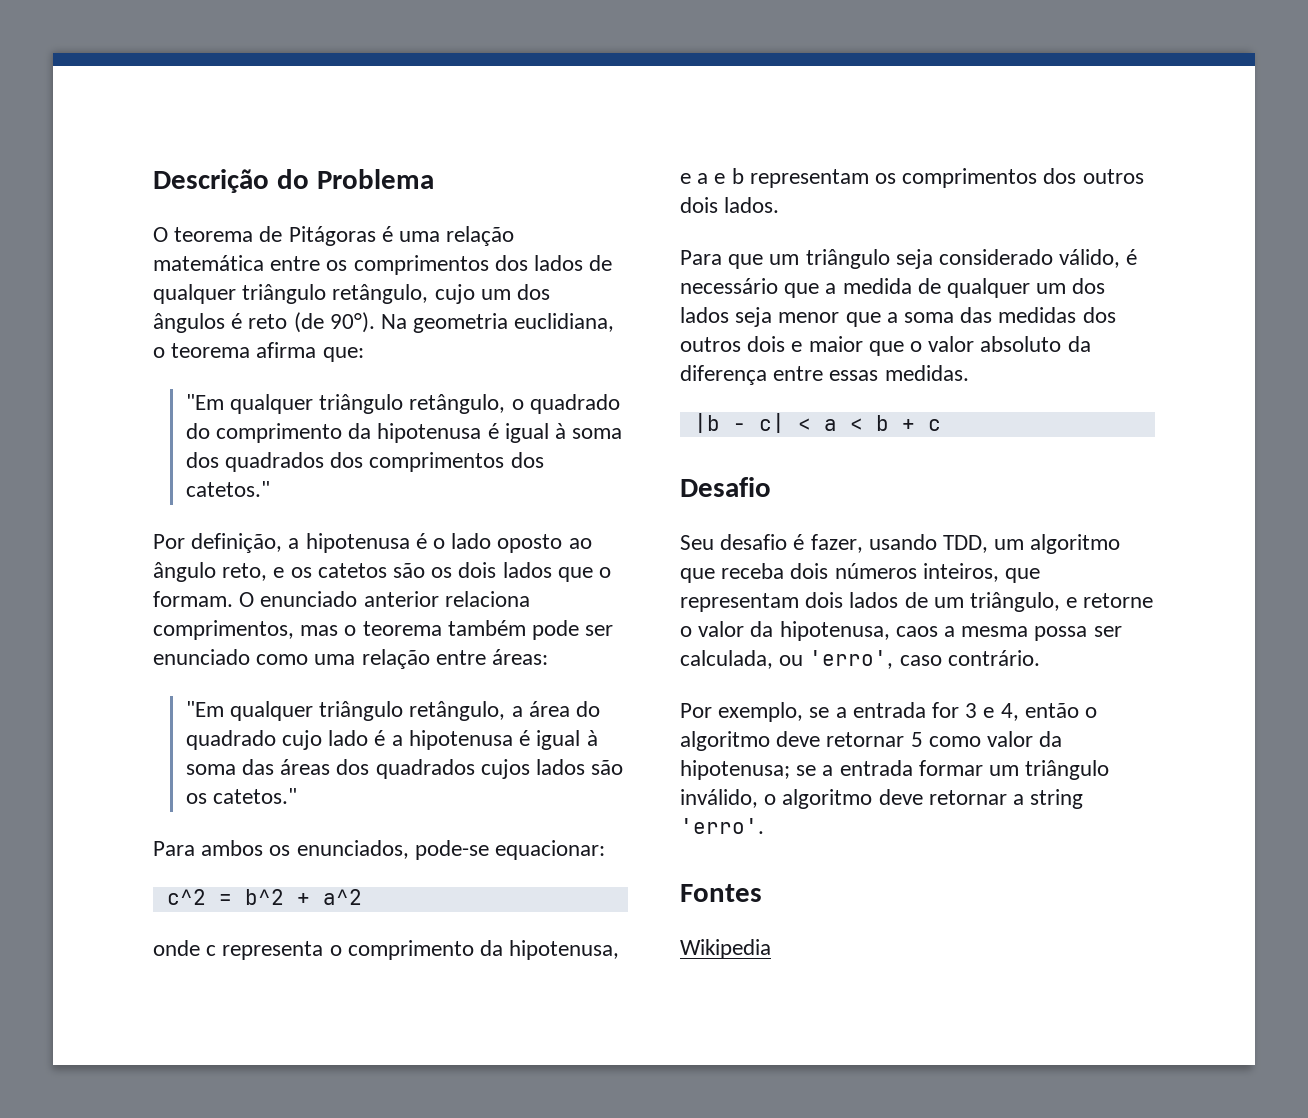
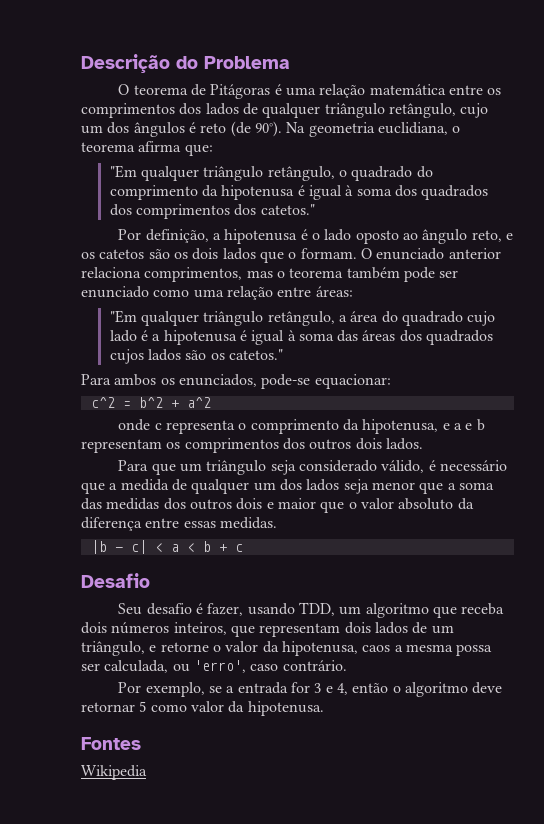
[680,760,1110,780] [680,789,1084,809] [680,818,764,834] hipotenusa; se a entrada formar um triângulo inválido, o algoritmo deve retornar a string 'erro'. -> [247,701,324,716] hipotenusa.

